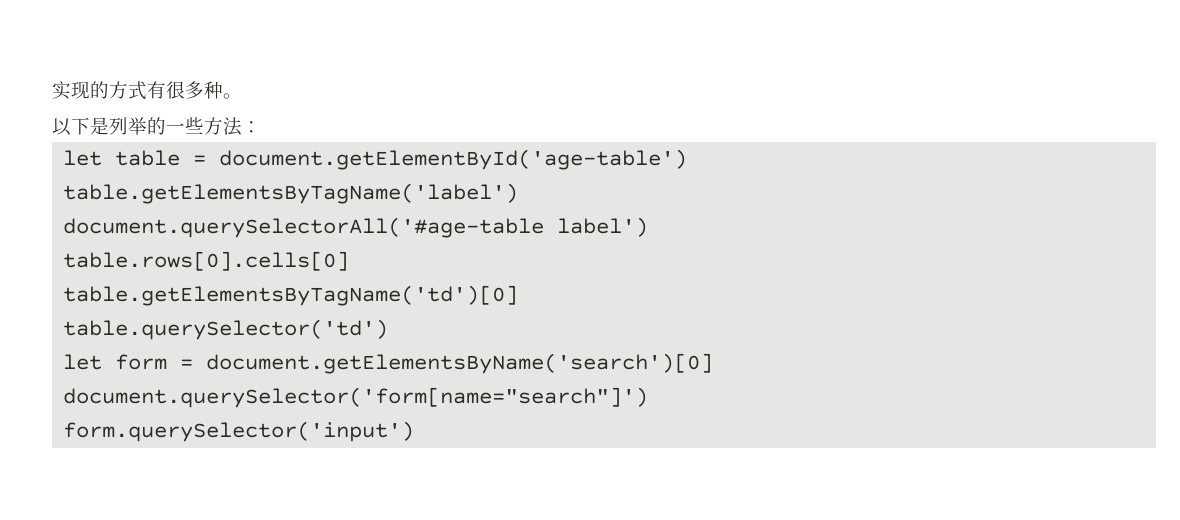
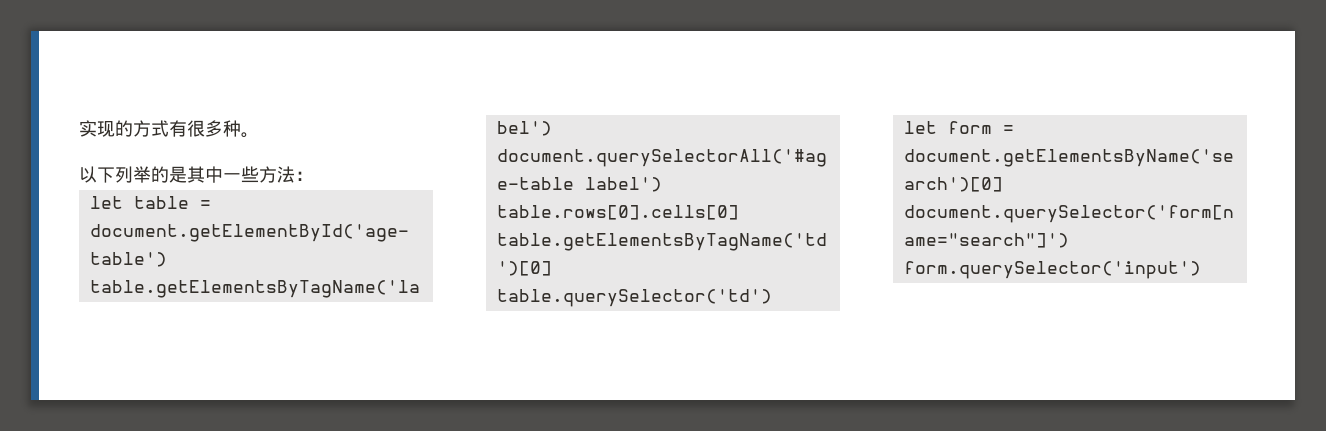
[90,117,166,135] 是列举的 -> [115,166,223,183] 列举的是其中

